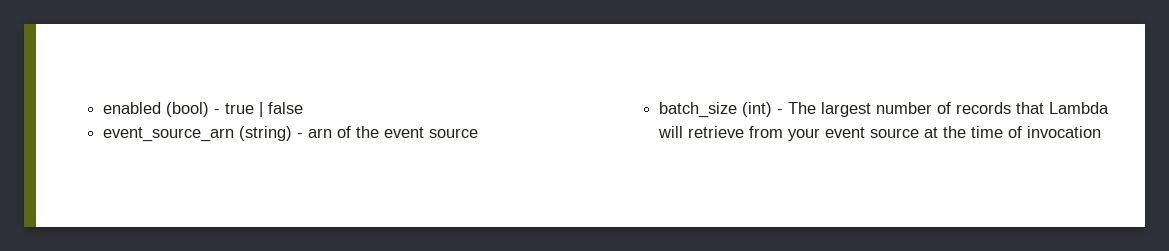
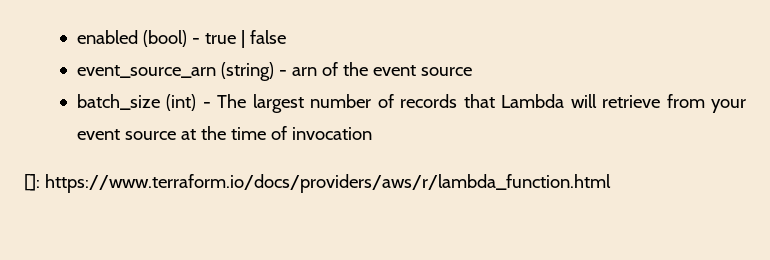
(1102, 132) none -> [24,174,611,193] // []: https://www.terraform.io/docs/providers/aws/r/lambda_function.html

